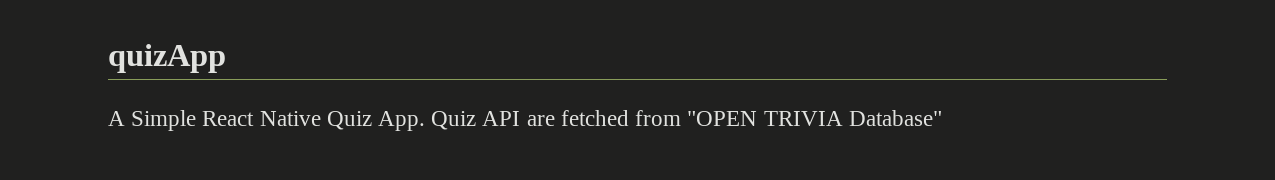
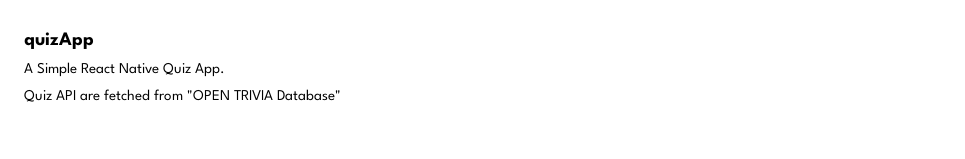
(426, 121) none -> (226, 70) //

